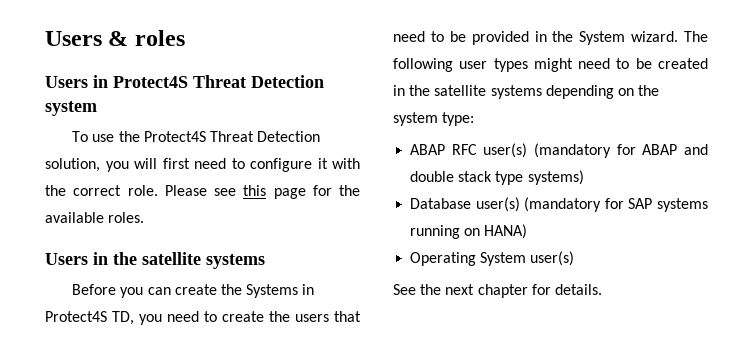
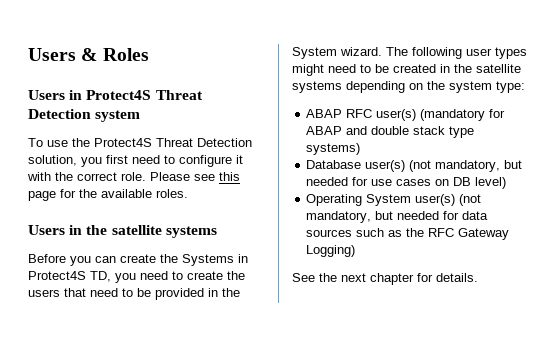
[134,30,185,46] roles -> [102,48,149,61] Roles
[134,158,157,169] will -> (102, 162) none
[524,197,708,212] [410,224,528,239] [410,251,575,266] (mandatory for SAP systems running on HANA) // Operating System user(s) -> [409,160,523,172] [306,177,507,189] [306,194,482,206] [306,211,489,223] [306,228,510,240] [306,245,356,257] (not mandatory, but needed for use cases on DB level) // Operating System user(s) (not mandatory, but needed for data sources such as the RFC Gateway Logging)

